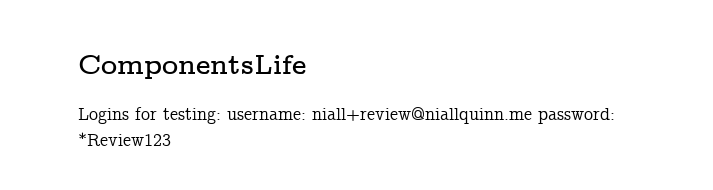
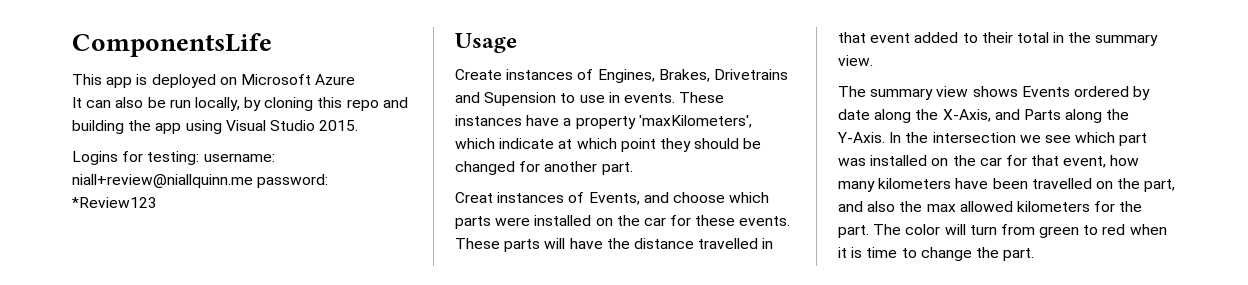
(306, 67) none -> [72,74,356,88] [72,97,408,111] [72,120,359,134] // This app is deployed on Microsoft Azure // It can also be run locally, by cloning this repo and building the app using Visual Studio 2015.
(171, 139) none -> [455,33,517,53] [455,69,788,83] [455,92,725,106] [455,115,752,129] [455,138,762,152] [455,161,633,175] [455,192,770,205] [455,215,791,229] [455,238,774,252] [838,32,1159,46] [838,55,873,66] [838,86,1151,100] [838,109,1130,123] [837,132,1148,146] [838,155,1140,168] [838,178,1176,192] [838,201,1143,212] [838,224,1167,238] [838,247,1035,261] // Usage // Create instances of Engines, Brakes, Drivetrains and Supension to use in events. These instances have a property 'maxKilometers', which indicate at which point they should be changed for another part. // Creat instances of Events, and choose which parts were installed on the car for these events. These parts will have the distance travelled in that event added to their total in the summary view. // The summary view shows Events ordered by date along the X-Axis, and Parts along the Y-Axis. In the intersection we see which part was installed on the car for that event, how many kilometers have been travelled on the part, and also the max allowed kilometers for the part. The color will turn from green to red when it is time to change the part.

